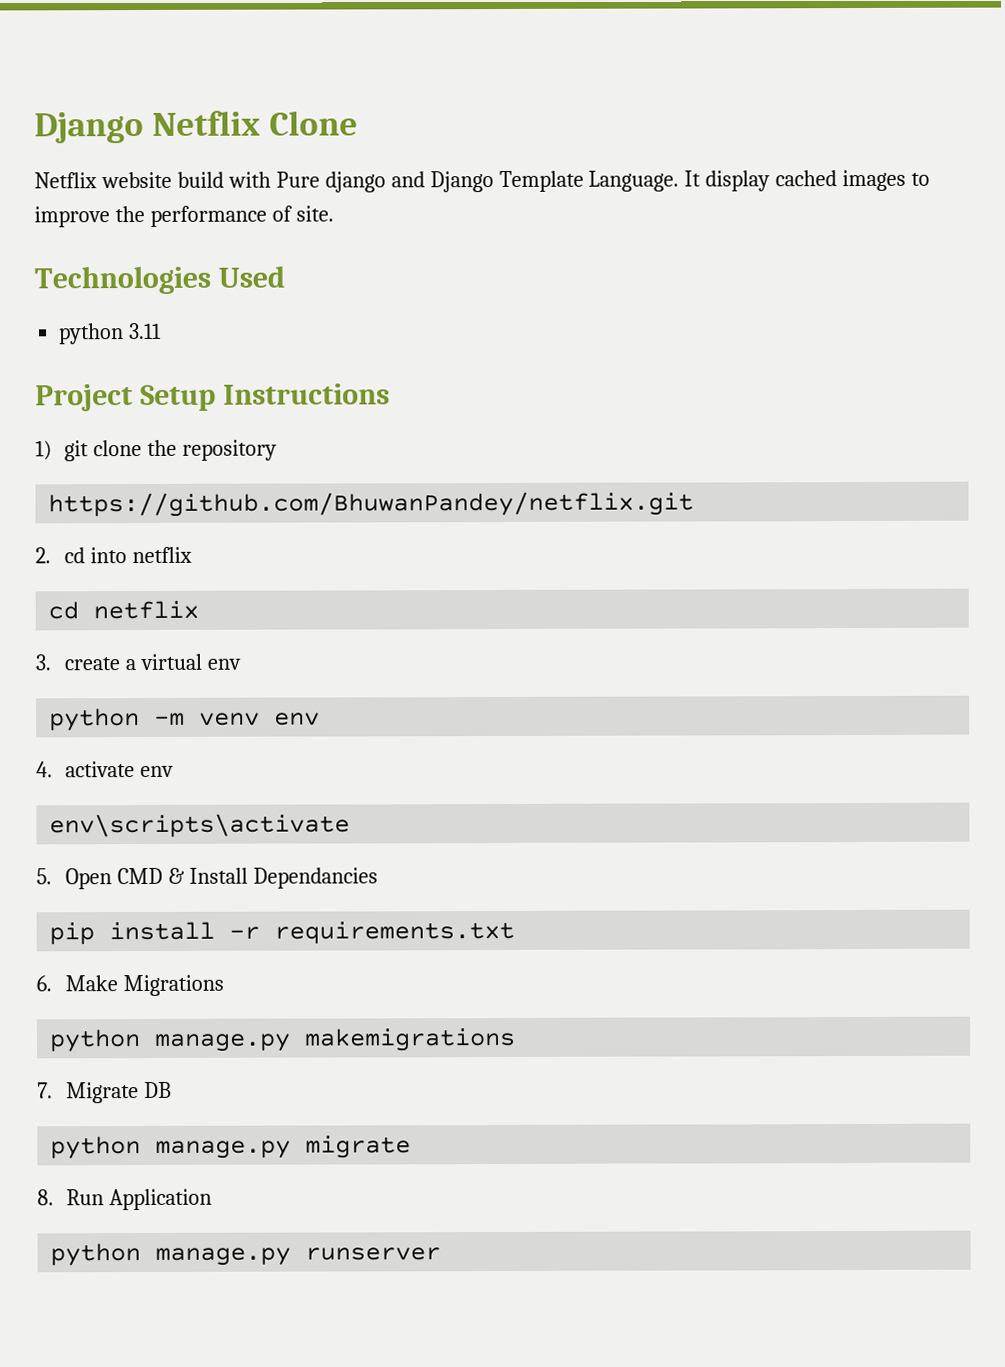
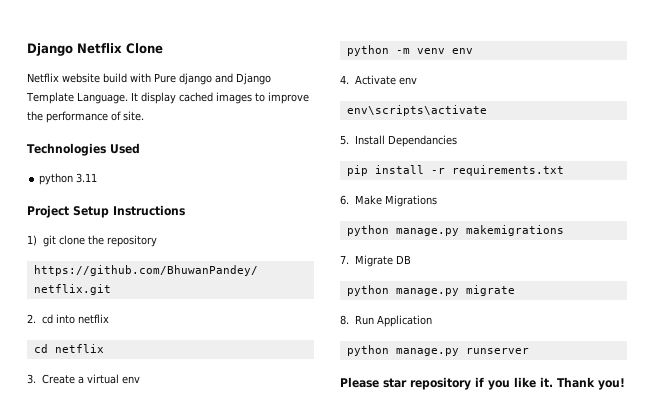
[64,657,121,671] create -> [41,374,75,384] Create
[65,761,136,778] activate -> [354,75,396,85] Activate
[65,867,185,890] Open CMD & -> (349, 140) none
(442, 1254) none -> [340,377,625,390] // Please star repository if you like it. Thank you!

